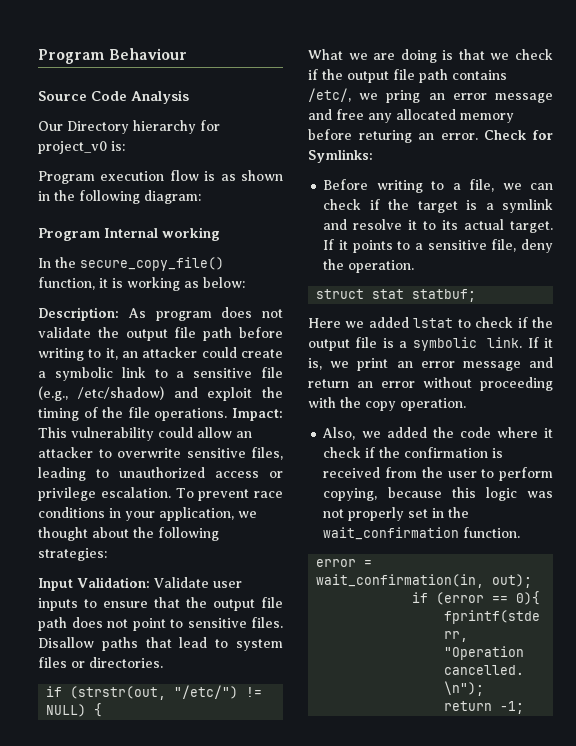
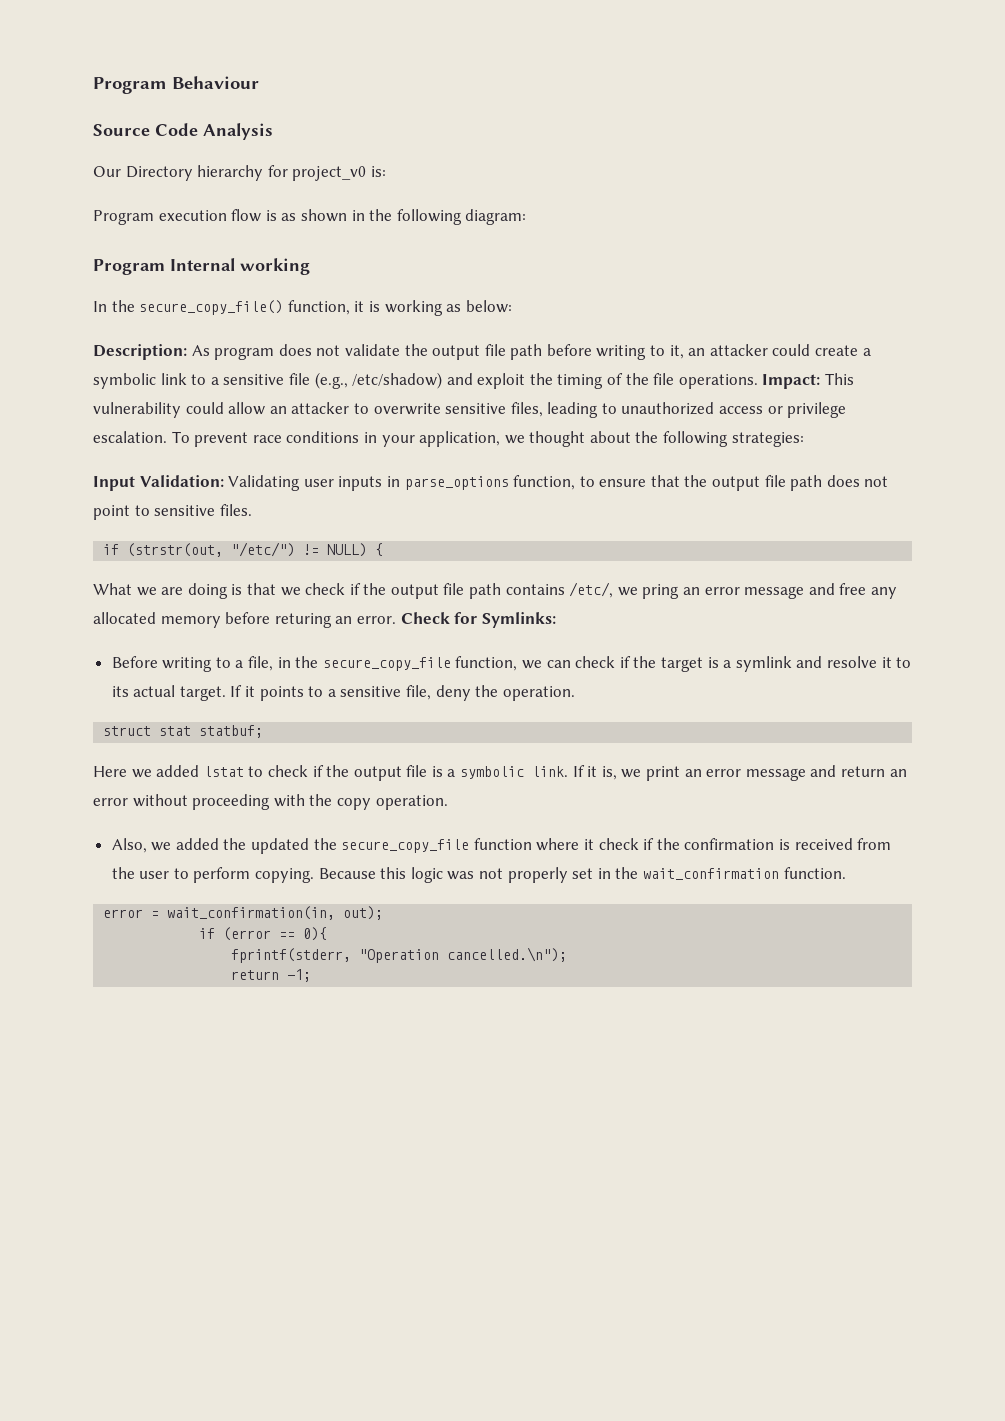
[154,577,209,588] Validate -> [228,475,301,491] Validating
(78, 604) none -> [386,475,576,490] in parse_options function,
[38,637,283,651] [38,657,163,668] Disallow paths that lead to system files or directories. -> (252, 510) none
(495, 185) none -> [277,656,518,671] in the secure_copy_file function,
[459,427,491,438] code -> [251,838,532,854] updated the secure_copy_file function
[323,487,442,501] copying, because -> [255,868,376,883] copying. Because

